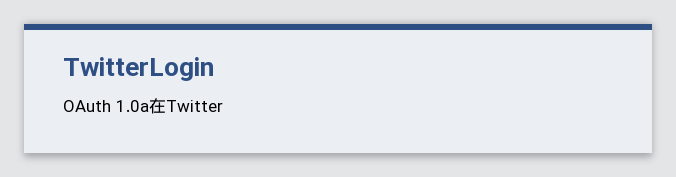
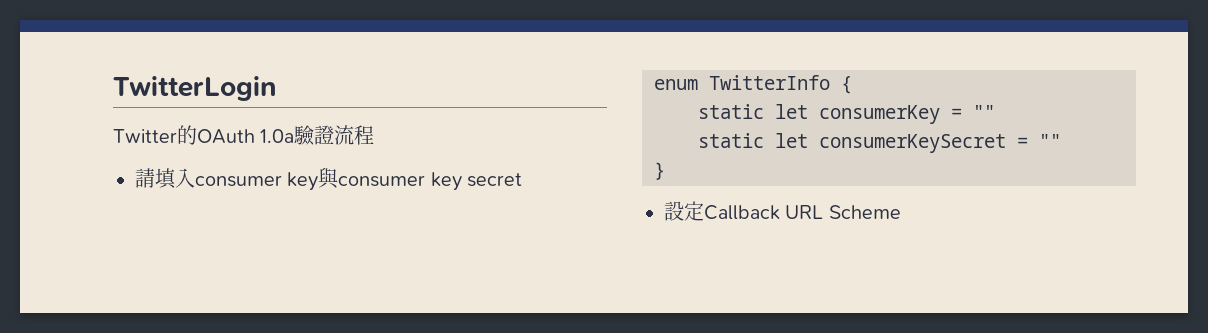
(214, 69) none -> [113,125,197,145] Twitter的
[149,98,223,114] 在Twitter -> [293,125,375,146] [135,167,523,191] [654,75,852,94] [698,104,995,124] [698,133,1061,153] [654,162,665,180] [664,201,901,221] 驗證流程 // 請填入consumer key與consumer key secret // enum TwitterInfo { // static let consumerKey = "" // static let consumerKeySecret = "" // } // 設定Callback URL Scheme

